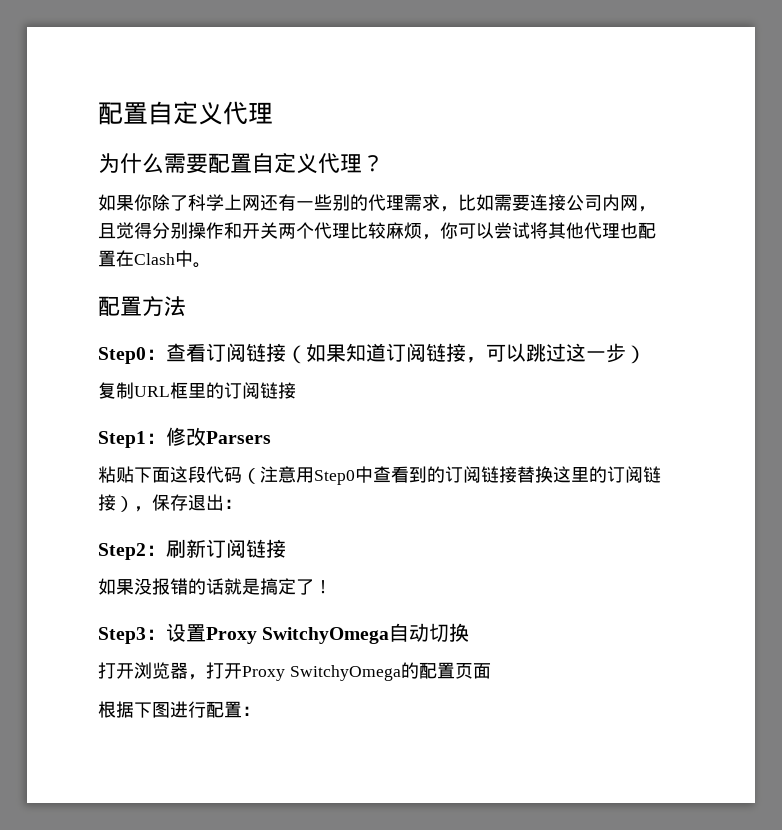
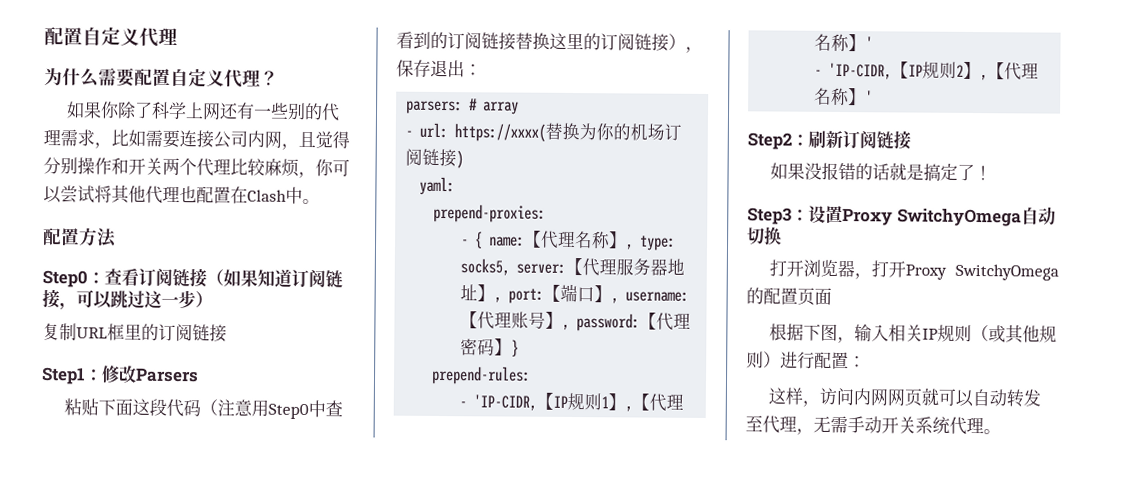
(242, 504) none -> [405,98,520,115] [405,122,683,142] [405,148,465,169] [419,176,456,196] [433,203,547,223] [461,230,677,251] [460,257,686,277] [460,283,690,304] [460,311,692,332] [460,338,520,357] [431,365,532,385] [459,392,685,412] [814,33,874,52] [814,61,1040,81] [814,87,874,106] // parsers: # array // - url: https://xxxx(替换为你的机场订阅链接) // yaml: // prepend-proxies: // - { name:【代理名称】, type: socks5, server:【代理服务器地址】, port:【端口】, username:【代理账号】, password:【代理密码】} // prepend-rules: // - 'IP-CIDR,【IP规则1】,【代理名称】' // - 'IP-CIDR,【IP规则2】,【代理名称】'
[170,701,260,718] 进行配置： -> [837,324,1058,344] [746,351,866,370] [768,387,1042,408] [745,415,1001,435] ，输入相关IP规则（或其他规则）进行配置： // 这样，访问内网网页就可以自动转发至代理，无需手动开关系统代理。

